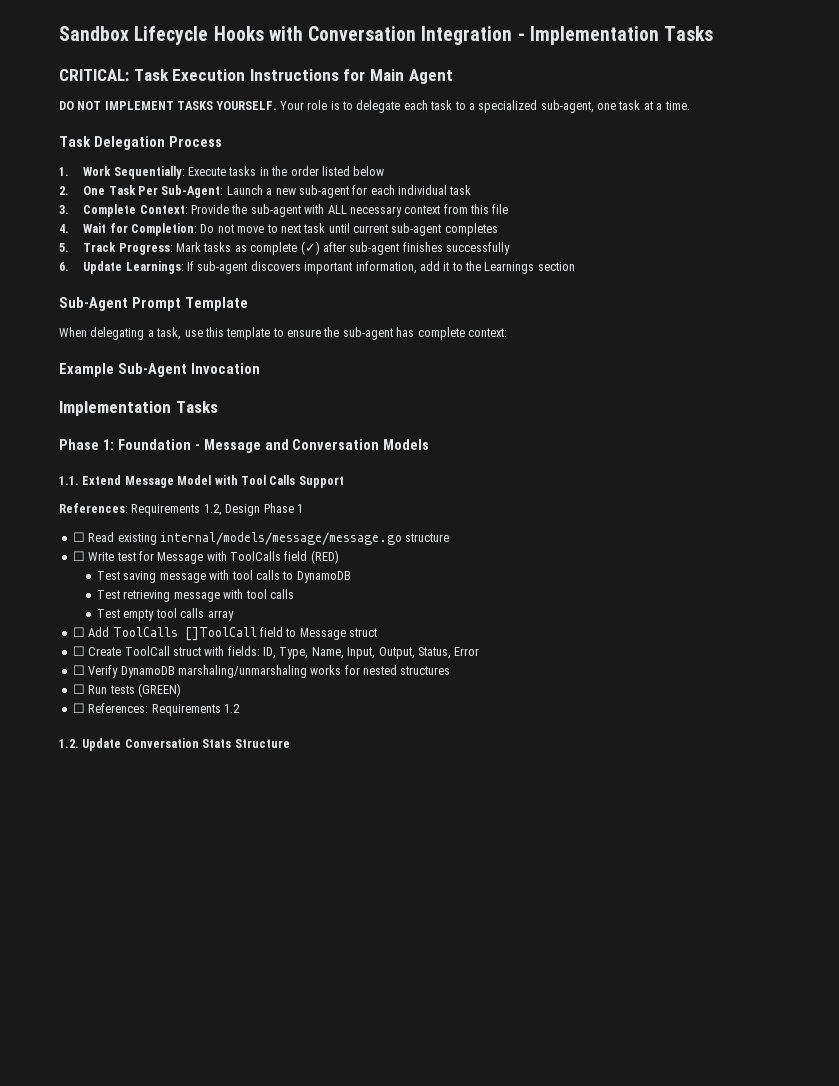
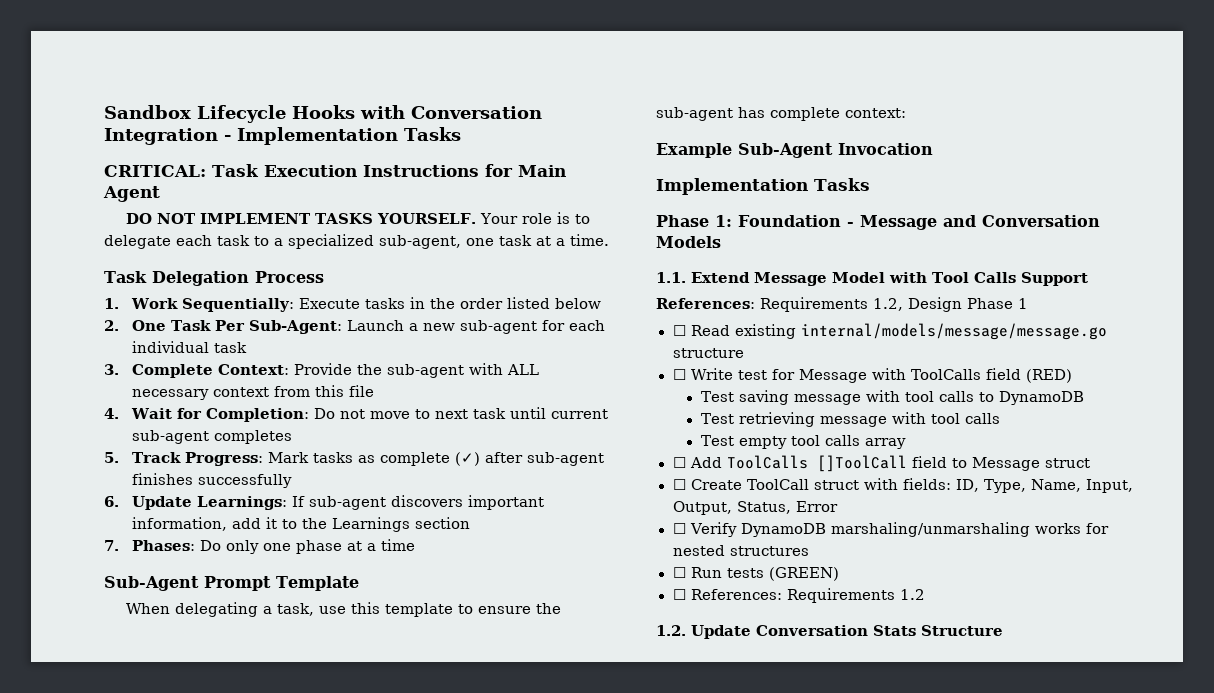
(575, 266) none -> [104,539,416,554] // 7. Phases: Do only one phase at a time

